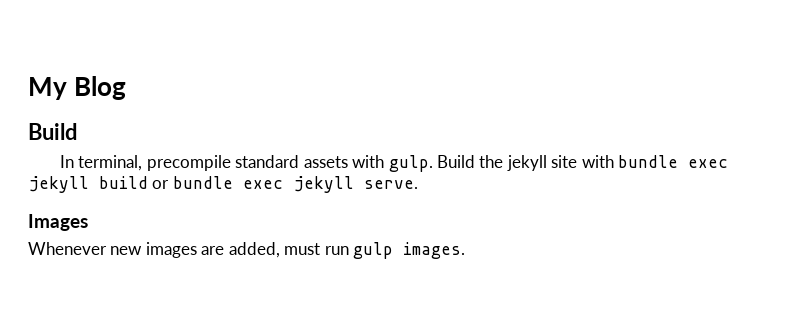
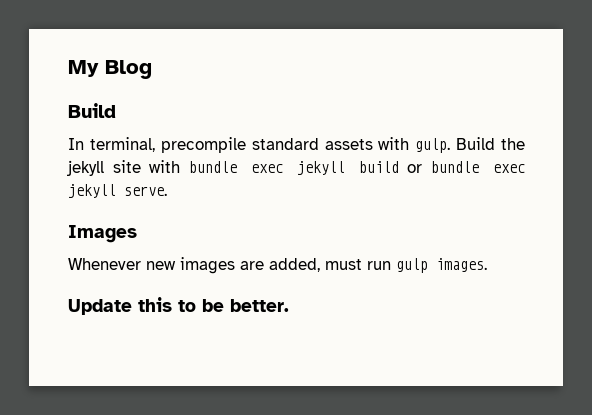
(466, 250) none -> [68,297,289,315] // Update this to be better.

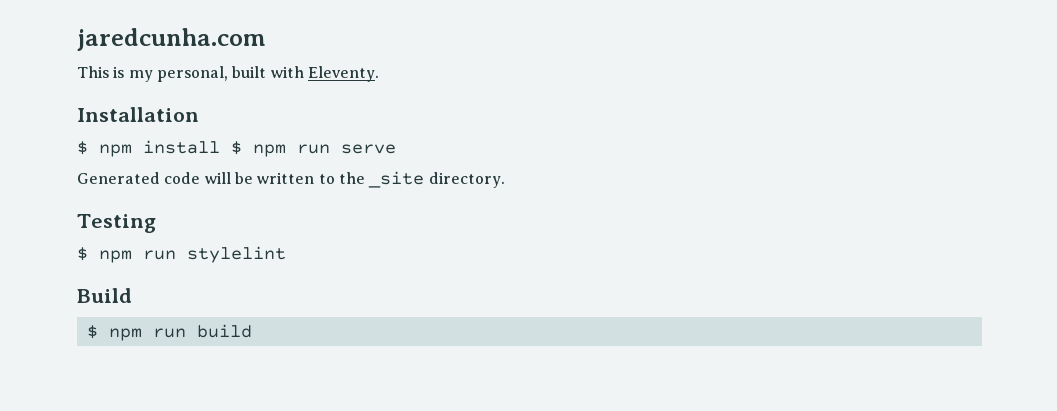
[68,60,152,79] [68,103,116,118] [68,137,525,153] [67,160,525,176] [68,184,167,198] [68,225,137,243] [68,257,487,274] [68,297,289,315] My Blog // Build // In terminal, precompile standard assets with gulp. Build the jekyll site with bundle exec jekyll build or bundle exec jekyll serve. // Images // Whenever new images are added, must run gulp images. // Update this to be better. -> [77,28,266,51] [77,66,379,82] [77,107,199,122] [77,140,396,157] [77,171,505,188] [77,214,156,233] [77,246,286,263] [77,288,132,303] [86,324,252,341] jaredcunha.com // This is my personal, built with Eleventy. // Installation // $ npm install $ npm run serve // Generated code will be written to the _site directory. // Testing // $ npm run stylelint // Build // $ npm run build

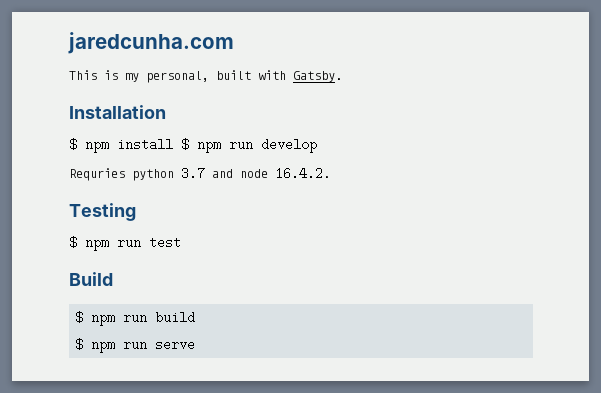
[307,66,379,82] Eleventy. -> [293,71,342,82] Gatsby.
[341,144,396,154] [77,171,505,188] serve // Generated code will be written to the _site directory. -> [261,138,317,153] [69,167,330,181] develop // Requries python 3.7 and node 16.4.2.
[187,246,286,263] stylelint -> [149,236,181,249] test
(252, 331) none -> [75,338,196,353] // $ npm run serve

